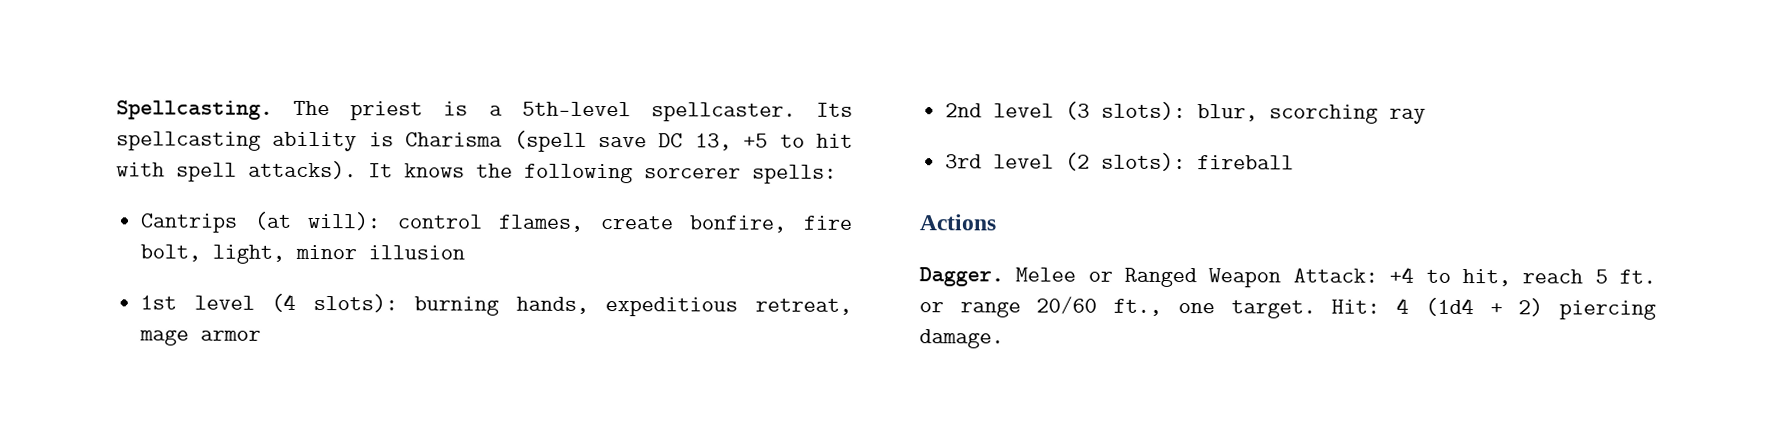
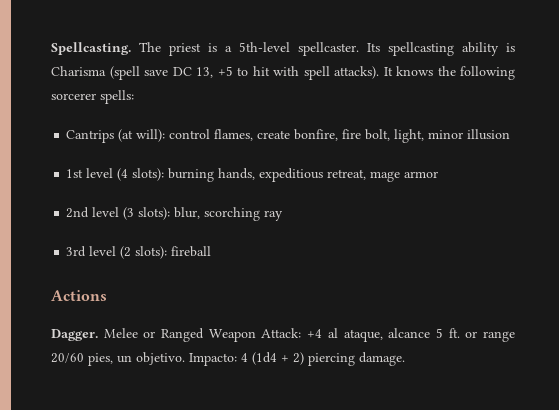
[1425,269,1584,287] to hit, reach -> [327,328,431,342] al ataque, alcance
[1113,298,1381,319] ft., one target. Hit: -> [88,352,237,366] pies, un objetivo. Impacto:

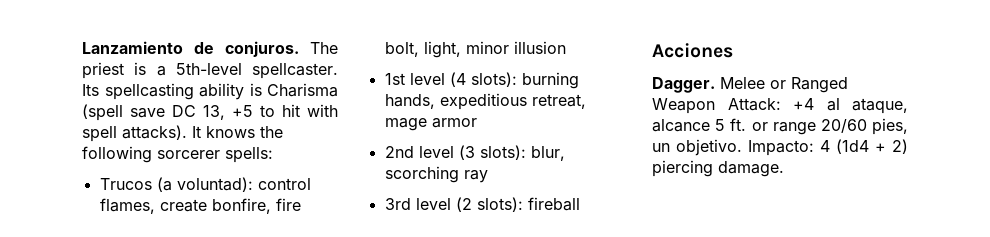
[51,42,131,55] Spellcasting. -> [82,41,299,57] Lanzamiento de conjuros.
[66,129,166,143] Cantrips (at will): -> [99,177,253,192] Trucos (a voluntad):
[51,290,107,301] Actions -> [652,43,733,58] Acciones

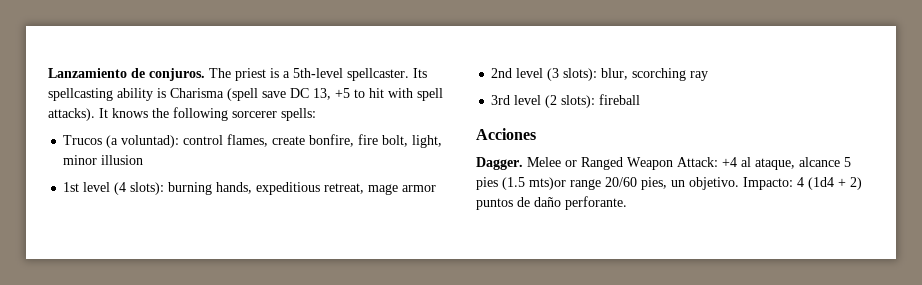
[730,118,768,131] ft. or -> [476,177,566,190] pies (1.5 mts)or
[652,160,784,177] piercing damage. -> [476,196,627,210] puntos de daño perforante.

